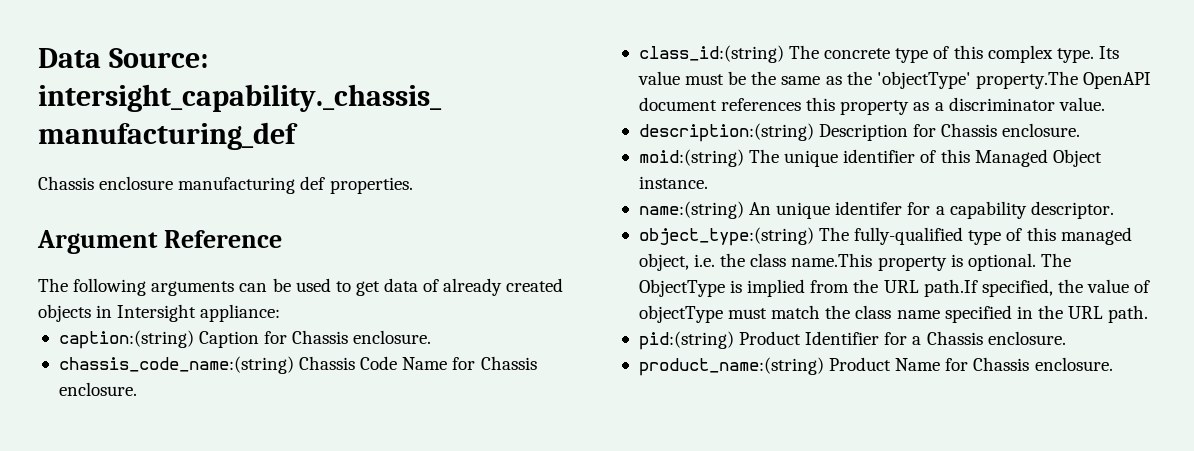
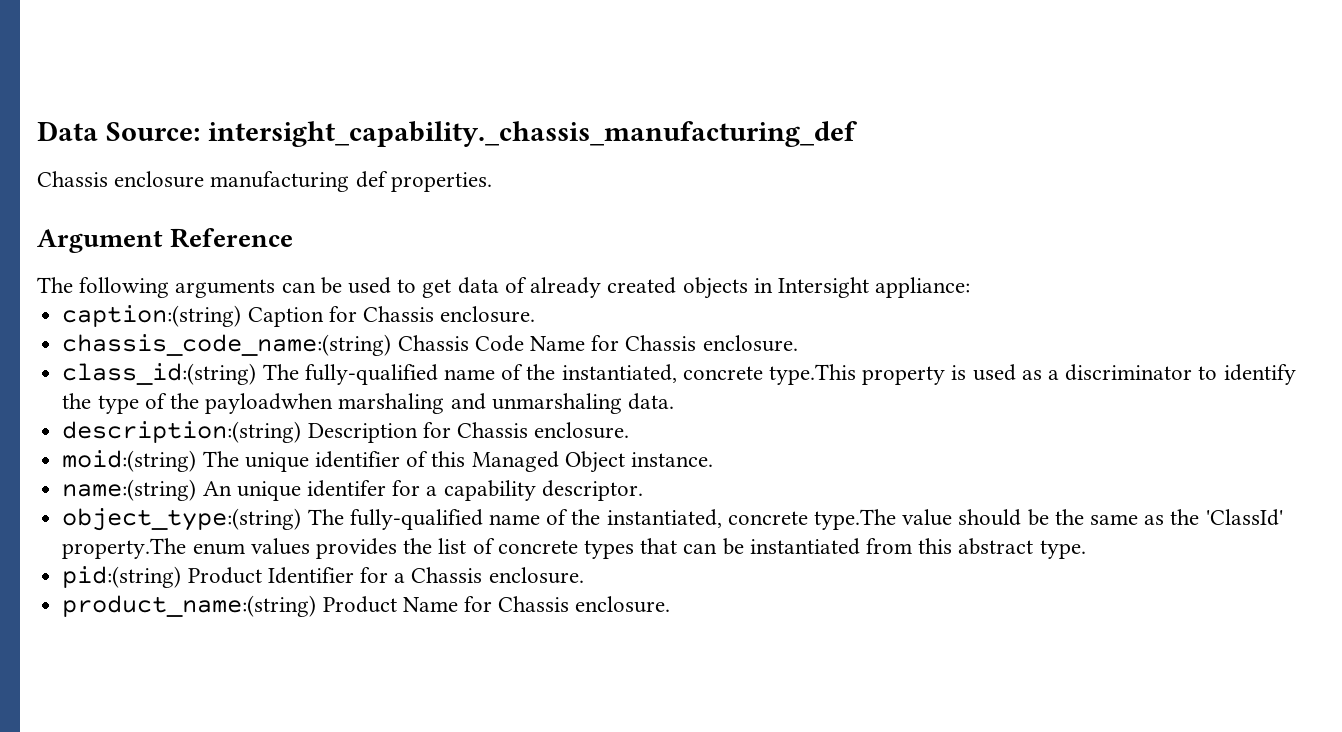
[824,45,1119,63] [637,71,1152,89] [638,97,1105,115] concrete type of this complex type. Its value must be the same as the 'objectType' property.The OpenAPI document references this property as a discriminator value. -> [304,364,1296,385] [62,393,674,414] fully-qualified name of the instantiated, concrete type.This property is used as a discriminator to identify the type of the payloadwhen marshaling and unmarshaling data.
[968,227,1132,245] [638,253,1071,271] [638,279,1151,297] [638,305,1149,323] type of this managed object, i.e. the class name.This property is optional. The ObjectType is implied from the URL path.If specified, the value of objectType must match the class name specified in the URL path. -> [488,509,1283,530] [62,538,1086,559] name of the instantiated, concrete type.The value should be the same as the 'ClassId' property.The enum values provides the list of concrete types that can be instantiated from this abstract type.

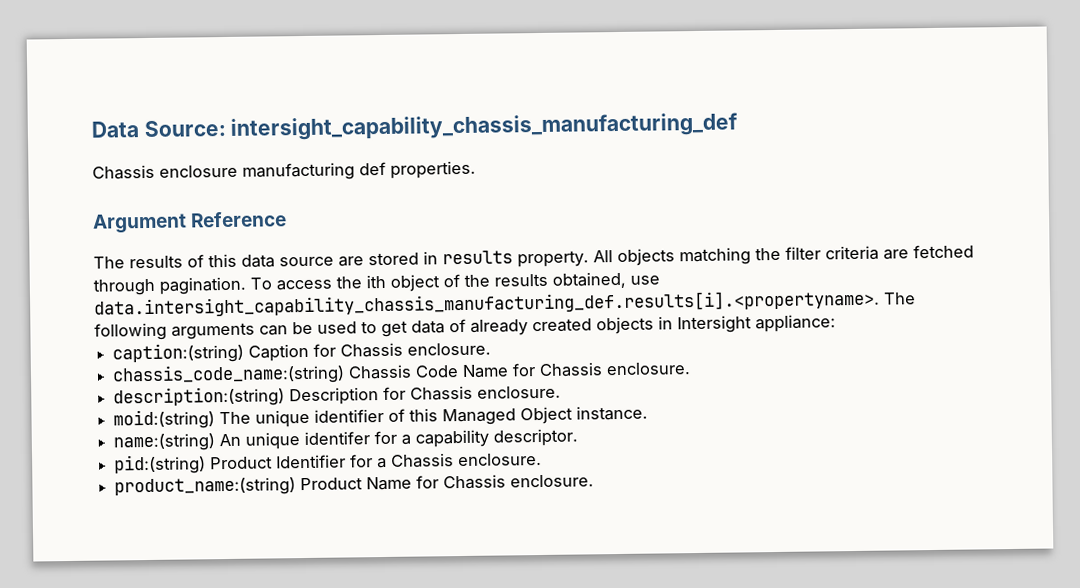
[207,121,858,147] intersight_capability._chassis_manufacturing_def -> [230,112,739,141] intersight_capability_chassis_manufacturing_def
(73, 285) none -> [129,244,974,269] [93,271,660,296] [94,289,916,318] results of this data source are stored in results property. All objects matching the filter criteria are fetched through pagination. To access the ith object of the results obtained, use data.intersight_capability_chassis_manufacturing_def.results[i].<propertyname>. The
[62,363,1296,385] [62,393,674,414] // class_id:(string) The fully-qualified name of the instantiated, concrete type.This property is used as a discriminator to identify the type of the payloadwhen marshaling and unmarshaling data. -> (692, 369) none
[62,508,1283,531] [62,538,1086,559] // object_type:(string) The fully-qualified name of the instantiated, concrete type.The value should be the same as the 'ClassId' property.The enum values provides the list of concrete types that can be instantiated from this abstract type. -> (579, 437) none

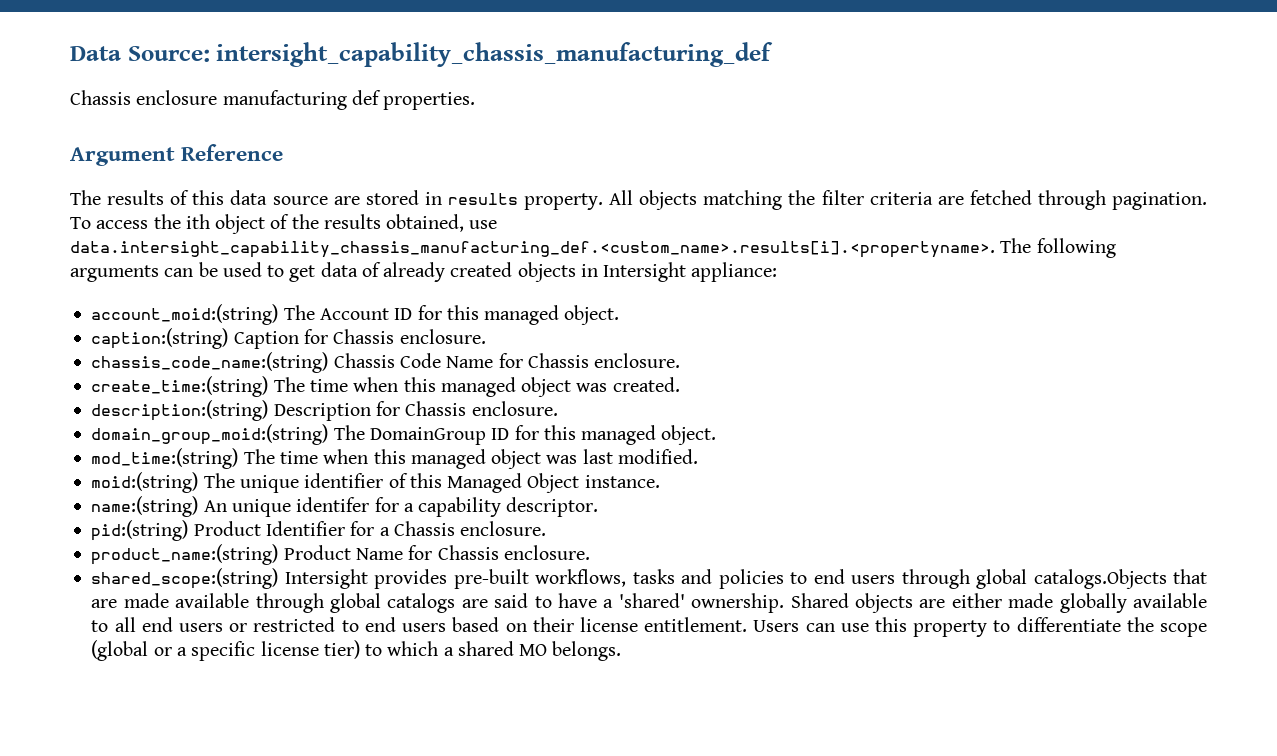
[94,289,880,318] data.intersight_capability_chassis_manufacturing_def.results[i].<propertyname>. -> [70,241,995,258] data.intersight_capability_chassis_manufacturing_def.<custom_name>.results[i].<propertyname>.
(836, 323) none -> [91,304,620,325] // account_moid:(string) The Account ID for this managed object.
(692, 369) none -> [91,376,680,397] // create_time:(string) The time when this managed object was created.
(562, 392) none -> [91,424,717,445] [91,448,698,469] // domain_group_moid:(string) The DomainGroup ID for this managed object. // mod_time:(string) The time when this managed object was last modified.
(595, 481) none -> [91,568,1207,589] [91,593,1208,613] [91,617,1207,637] [91,640,622,661] // shared_scope:(string) Intersight provides pre-built workflows, tasks and policies to end users through global catalogs.Objects that are made available through global catalogs are said to have a 'shared' ownership. Shared objects are either made globally available to all end users or restricted to end users based on their license entitlement. Users can use this property to differentiate the scope (global or a specific license tier) to which a shared MO belongs.

